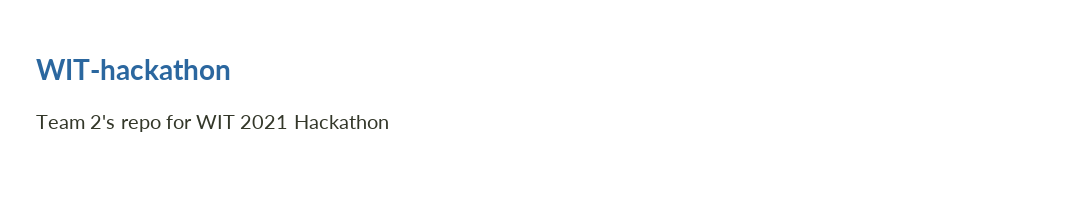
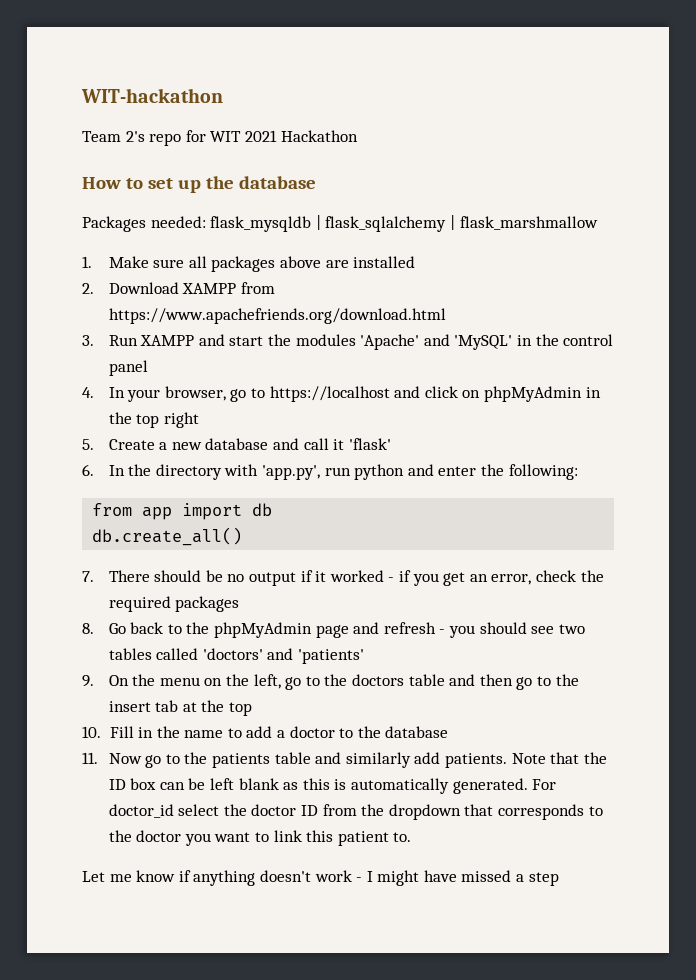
(389, 122) none -> [82,176,316,193] [82,215,598,232] [82,256,416,272] [82,282,275,294] [108,308,446,324] [82,334,614,350] [108,360,148,376] [82,386,601,402] [108,412,199,428] [82,438,391,450] [82,464,578,480] [92,503,273,520] [92,527,243,546] [82,570,604,586] [108,596,240,612] [82,622,585,638] [108,648,365,664] [82,674,579,690] [108,700,253,716] [82,726,449,738] [82,752,607,768] [108,778,557,794] [108,804,603,820] [108,830,412,846] [82,870,559,886] // How to set up the database // Packages needed: flask_mysqldb | flask_sqlalchemy | flask_marshmallow // 1. Make sure all packages above are installed // 2. Download XAMPP from https://www.apachefriends.org/download.html // 3. Run XAMPP and start the modules 'Apache' and 'MySQL' in the control panel // 4. In your browser, go to https://localhost and click on phpMyAdmin in the top right // 5. Create a new database and call it 'flask' // 6. In the directory with 'app.py', run python and enter the following: // from app import db // db.create_all() // 7. There should be no output if it worked - if you get an error, check the required packages // 8. Go back to the phpMyAdmin page and refresh - you should see two tables called 'doctors' and 'patients' // 9. On the menu on the left, go to the doctors table and then go to the insert tab at the top // 10. Fill in the name to add a doctor to the database // 11. Now go to the patients table and similarly add patients. Note that the ID box can be left blank as this is automatically generated. For doctor_id select the doctor ID from the dropdown that corresponds to the doctor you want to link this patient to. // Let me know if anything doesn't work - I might have missed a step

